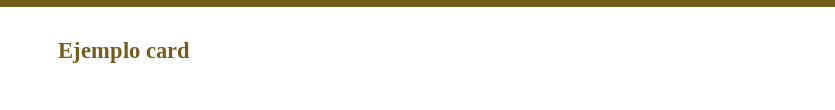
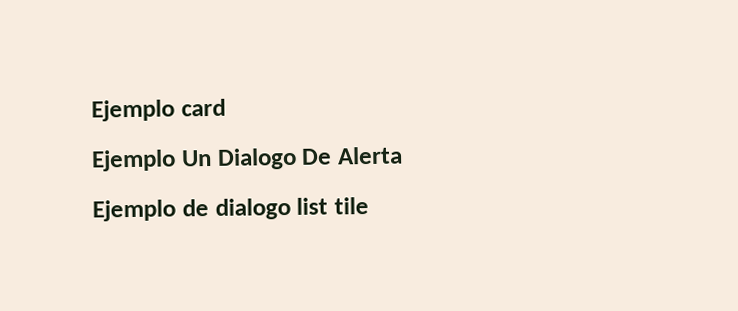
(191, 50) none -> [91,146,403,172] [92,197,369,222] // Ejemplo Un Dialogo De Alerta // Ejemplo de dialogo list tile

